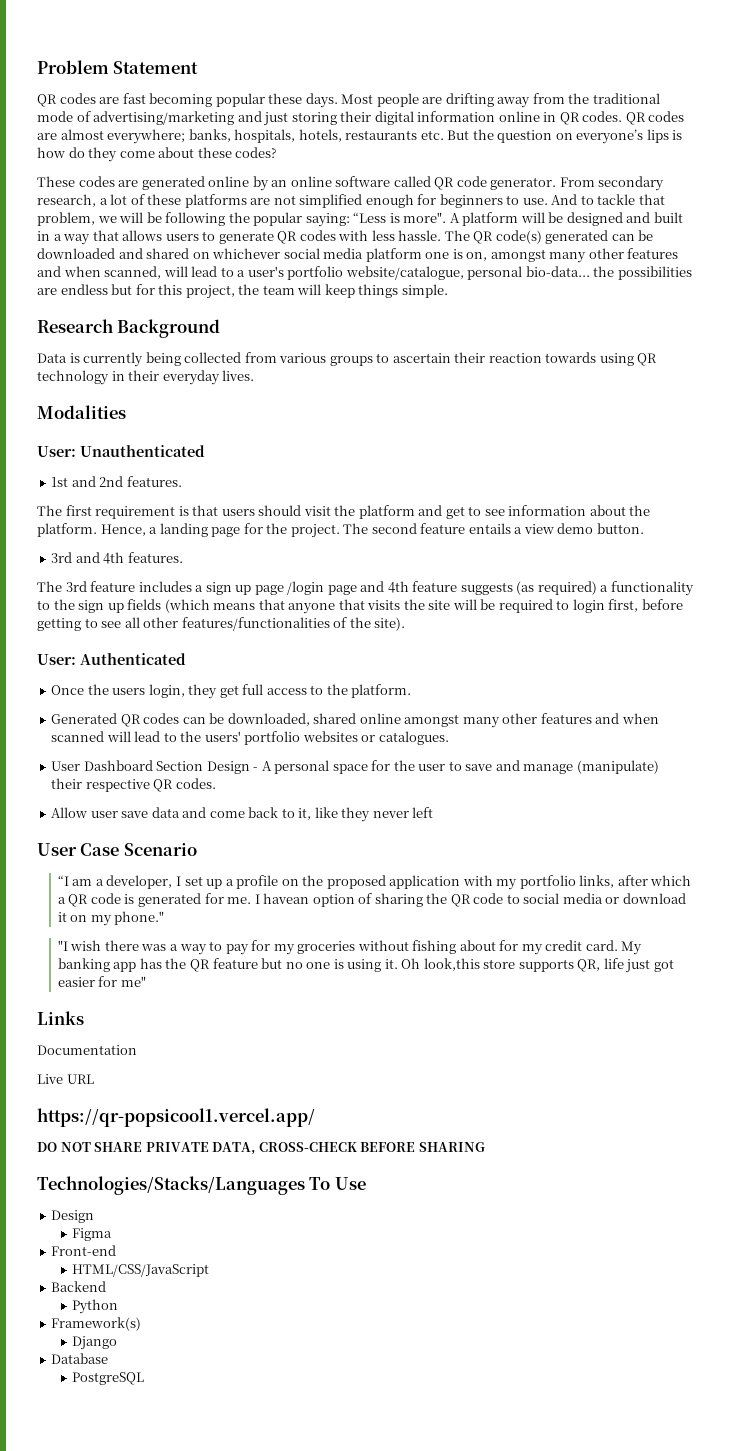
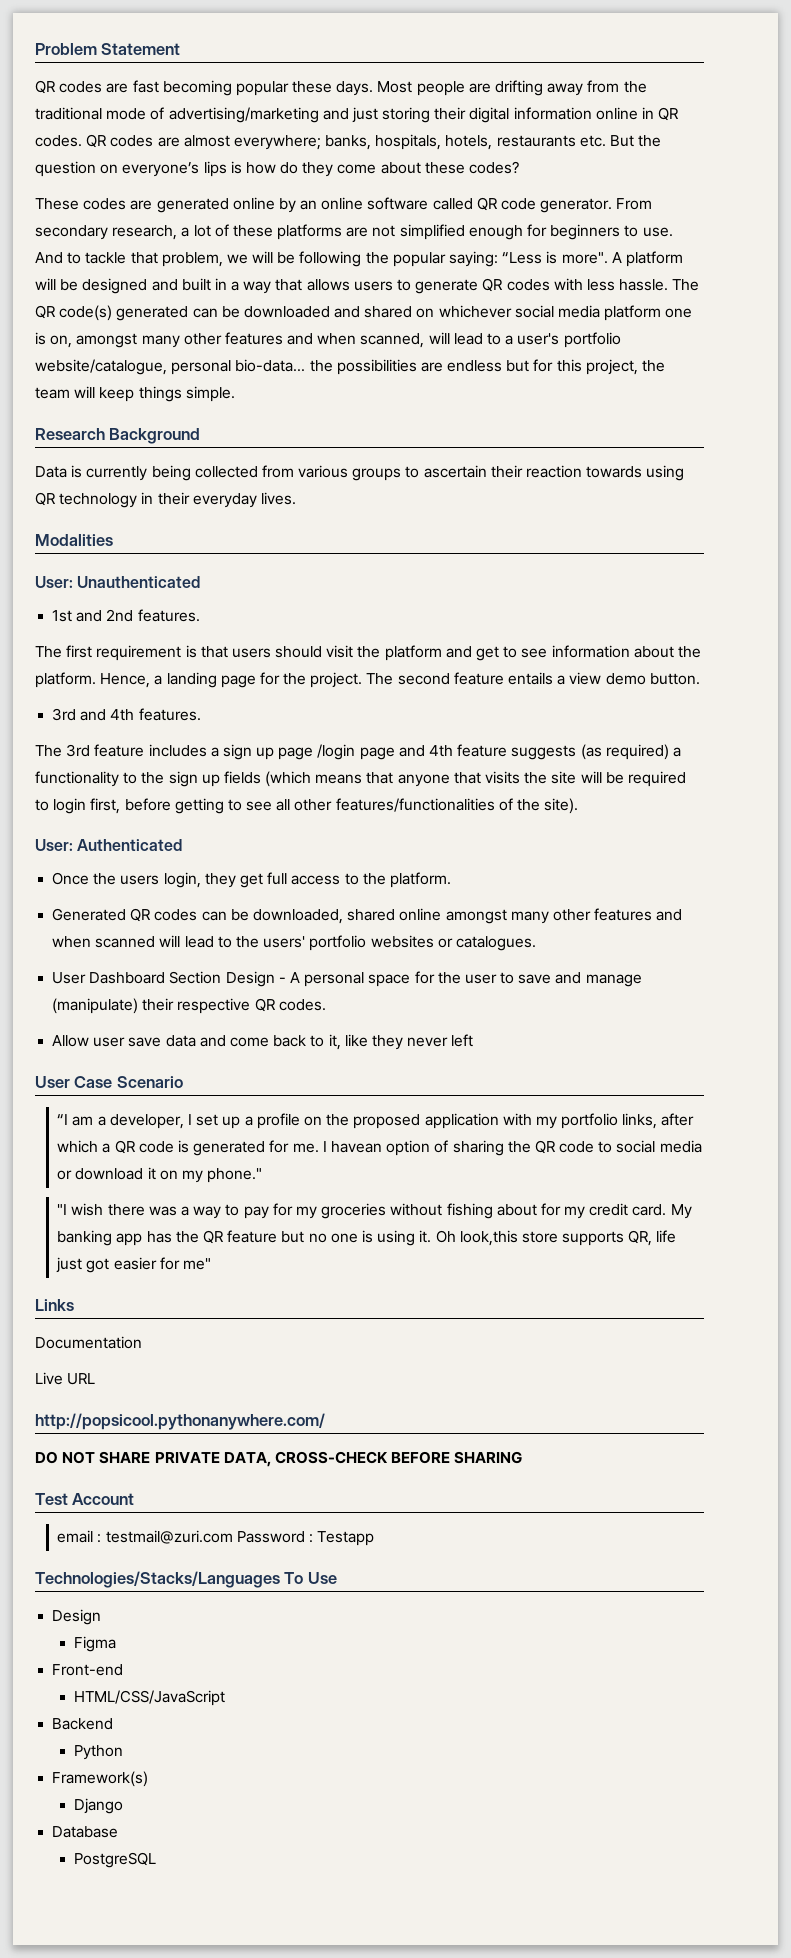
[37,1108,315,1127] https://qr-popsicool1.vercel.app/ -> [35,1413,325,1430] http://popsicool.pythonanywhere.com/
(485, 1147) none -> [35,1493,135,1505] [57,1530,375,1546] // Test Account // email : testmail@zuri.com Password : Testapp

